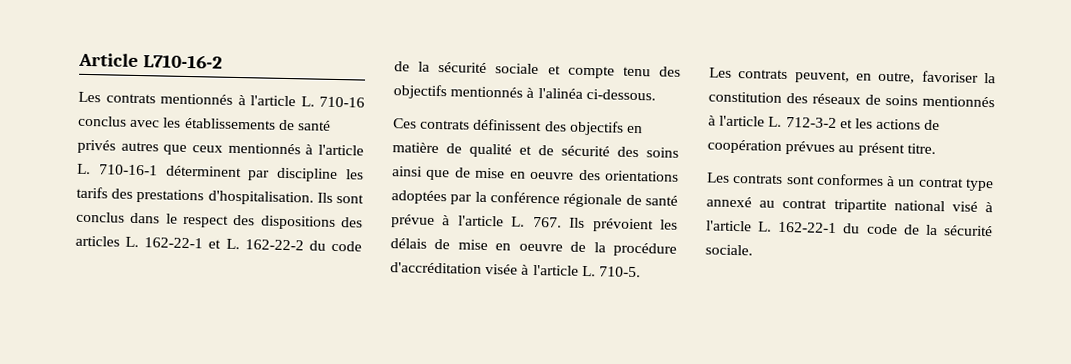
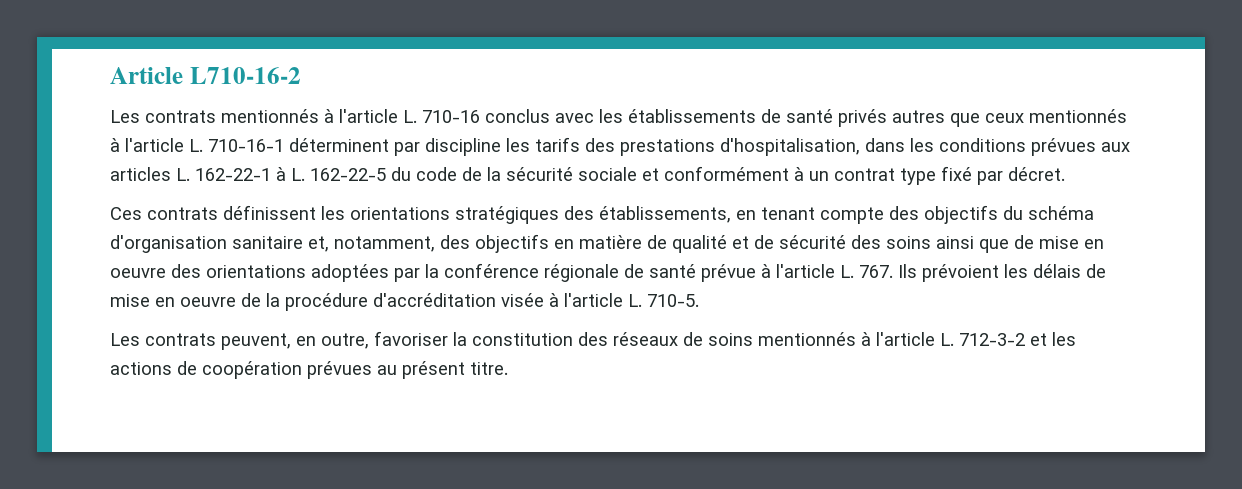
[207,190,364,206] [76,211,363,230] [75,235,304,251] d'hospitalisation. Ils sont conclus dans le respect des dispositions des articles L. 162-22-1 et L. 162-22-2 -> [720,138,1130,156] [110,167,386,181] d'hospitalisation, dans les conditions prévues aux articles L. 162-22-1 à L. 162-22-5
[567,65,681,79] [393,84,656,101] [393,118,543,132] compte tenu des objectifs mentionnés à l'alinéa ci-dessous. // Ces contrats définissent -> [664,166,1065,185] [110,205,1094,224] [110,235,435,253] conformément à un contrat type fixé par décret. // Ces contrats définissent les orientations stratégiques des établissements, en tenant compte des objectifs du schéma d'organisation sanitaire et, notamment,
[707,172,994,192] [706,196,993,214] [706,220,993,237] [705,244,753,256] // Les contrats sont conformes à un contrat type annexé au contrat tripartite national visé à l'article L. 162-22-1 du code de la sécurité sociale. -> (508, 368) none

